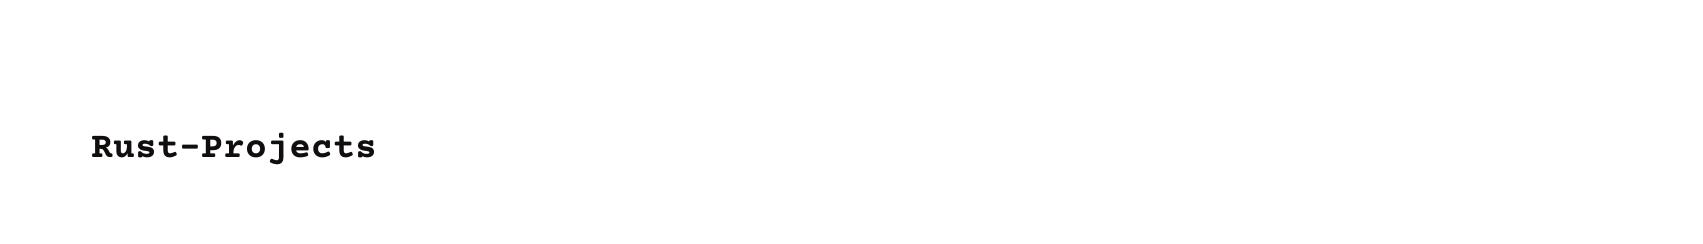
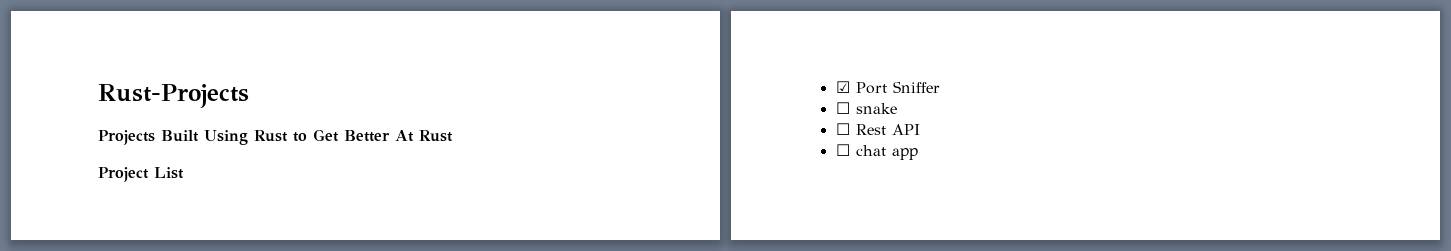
(377, 148) none -> [98,129,453,145] [98,167,184,182] [835,81,940,94] [835,102,897,114] [835,123,920,135] [835,144,918,160] // Projects Built Using Rust to Get Better At Rust // Project List // ☑ Port Sniffer // ☐ snake // ☐ Rest API // ☐ chat app

